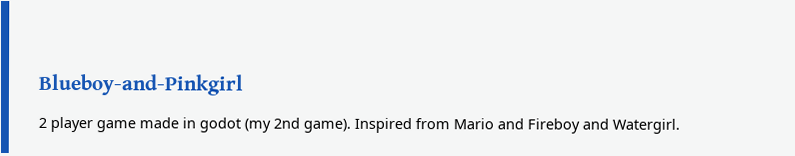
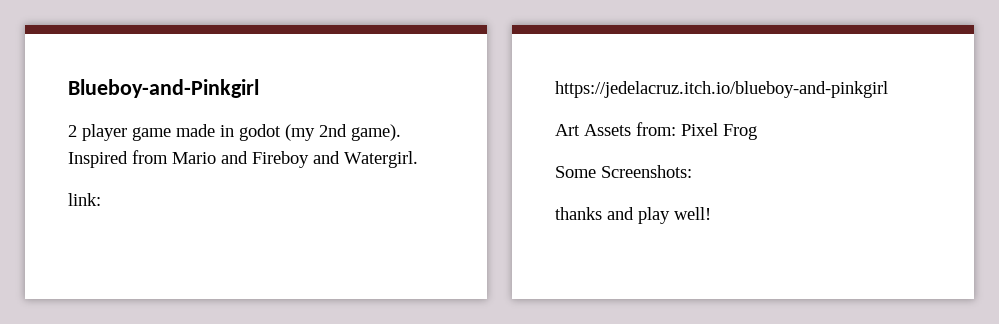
(680, 126) none -> [68,193,101,206] [555,81,888,98] [555,122,757,140] [555,165,692,178] [555,207,711,224] // link: https://jedelacruz.itch.io/blueboy-and-pinkgirl // Art Assets from: Pixel Frog // Some Screenshots: // thanks and play well!

